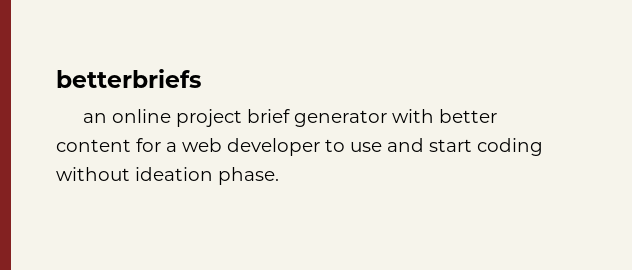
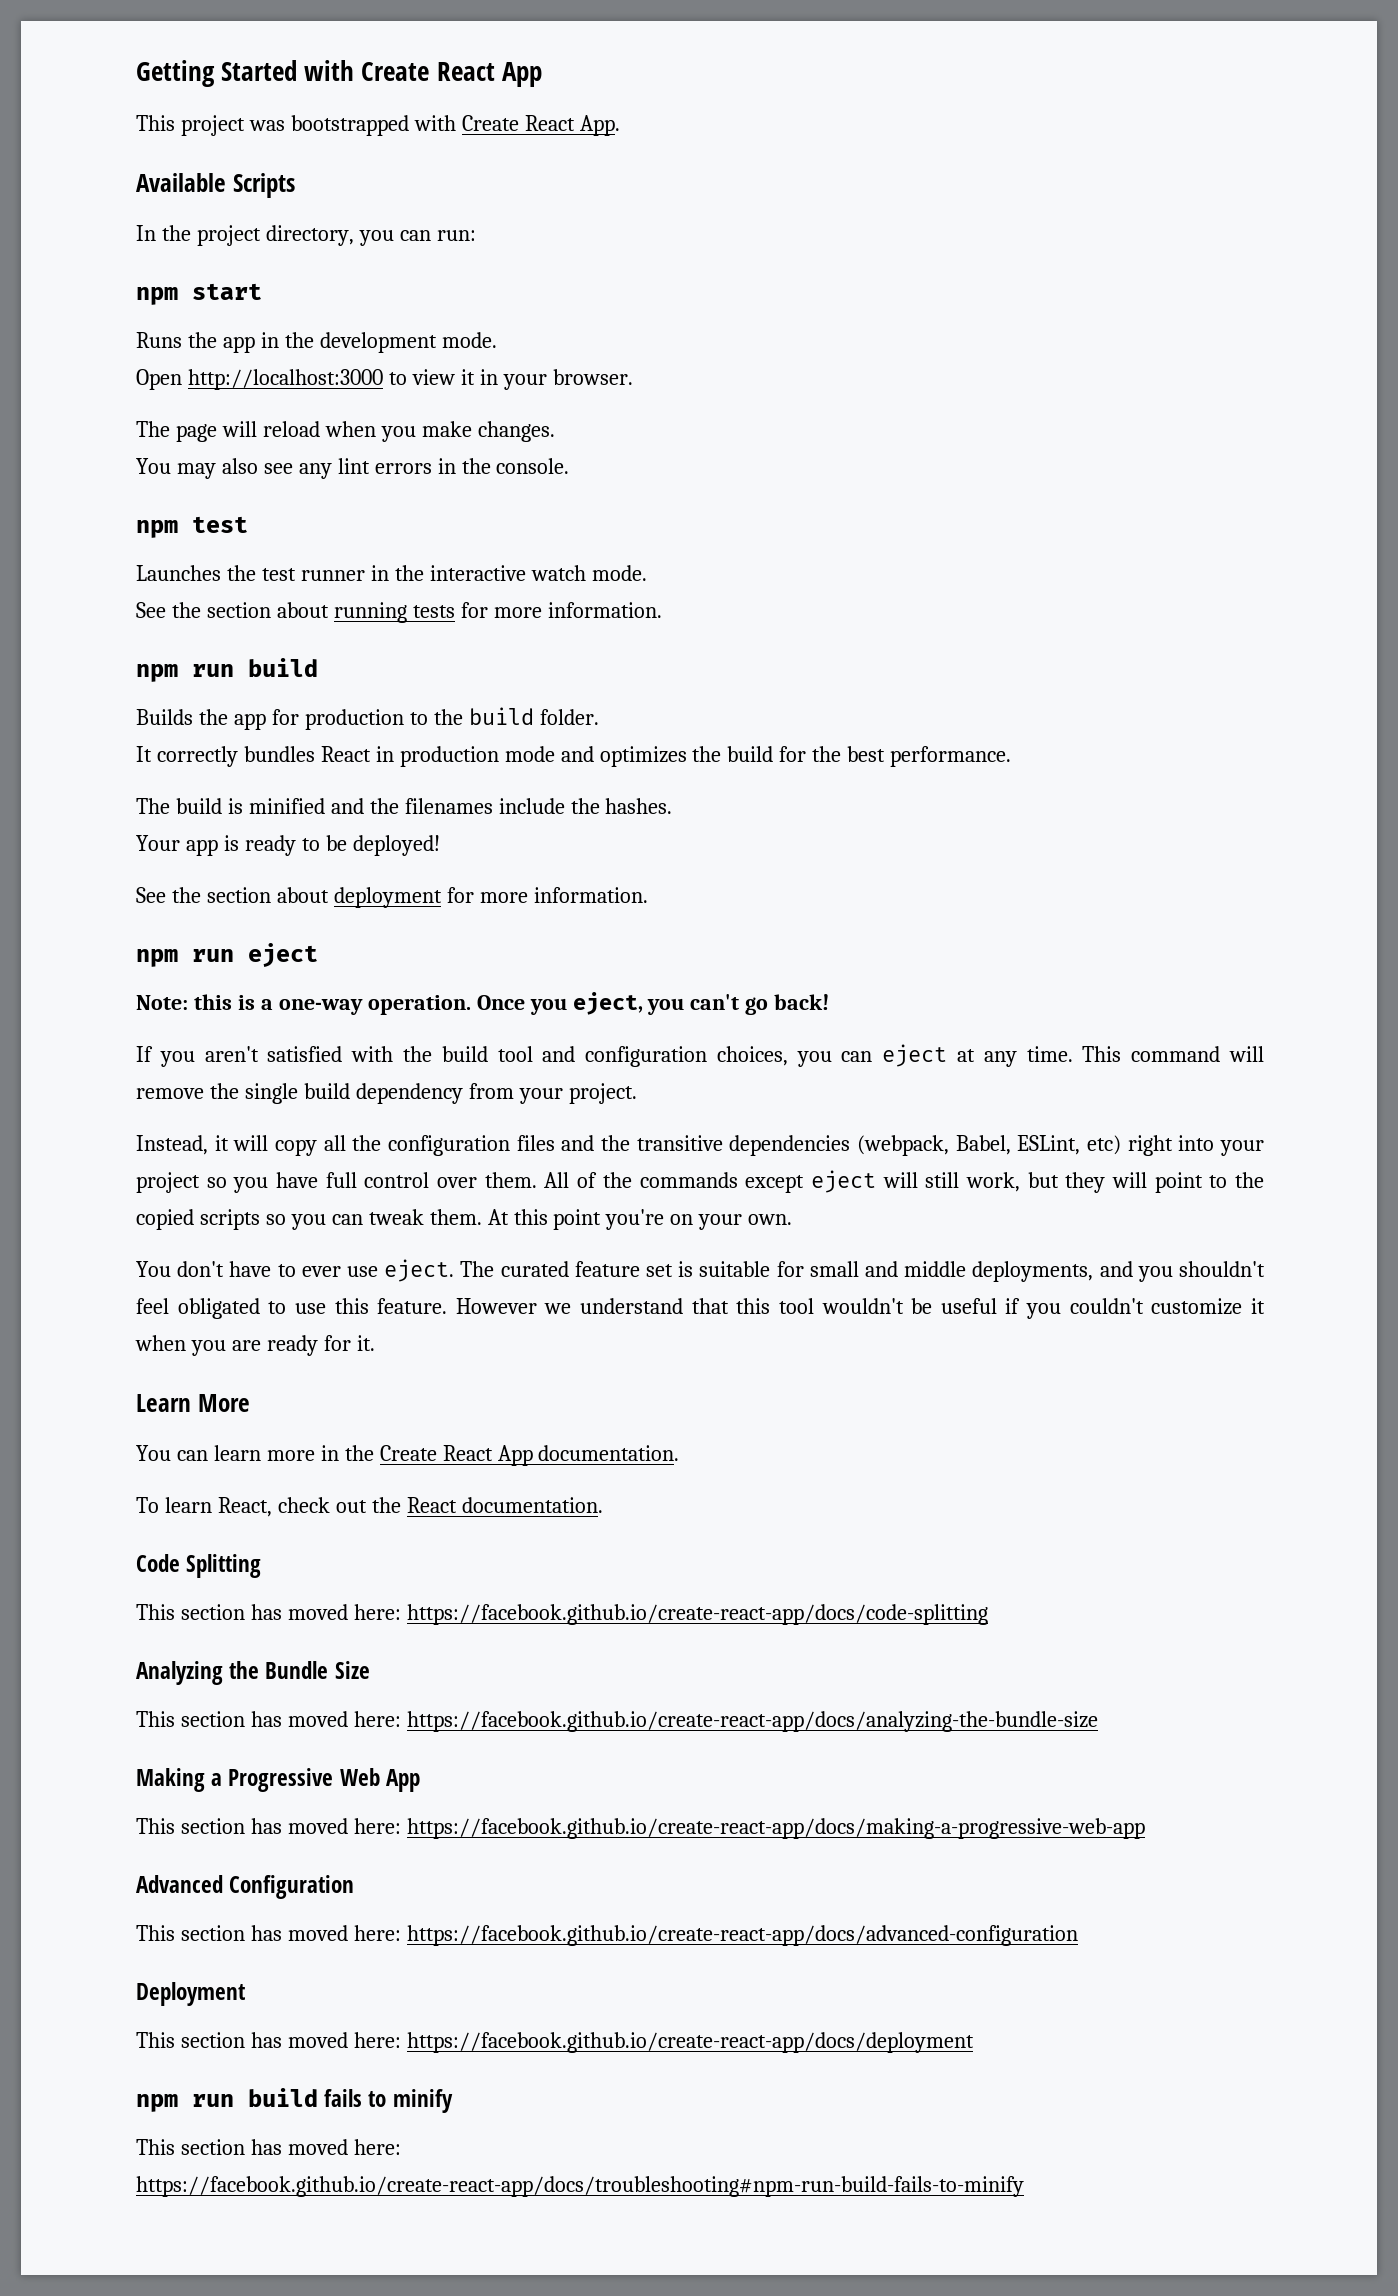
[56,69,201,88] [83,109,498,127] [56,138,543,156] [56,167,279,185] betterbriefs // an online project brief generator with better content for a web developer to use and start coding without ideation phase. -> [136,60,542,87] [136,115,620,136] [136,173,295,198] [136,225,476,246] [136,283,262,305] [136,332,497,353] [136,369,633,390] [136,421,555,442] [136,458,570,479] [136,516,248,538] [136,565,647,581] [136,602,662,623] [136,658,318,682] [136,707,599,730] [136,746,1012,767] [136,798,673,814] [136,835,440,856] [136,887,648,908] [136,943,318,967] [136,992,830,1015] [136,1044,1264,1067] [136,1083,637,1104] [136,1135,1264,1156] [136,1170,1264,1193] [136,1209,793,1230] [136,1259,1266,1282] [136,1298,1266,1319] [135,1335,375,1356] [136,1394,250,1412] [136,1445,680,1466] [136,1497,603,1517] [136,1554,262,1578] [136,1604,988,1625] [136,1661,370,1685] [136,1711,1098,1732] [136,1768,420,1792] [136,1818,1145,1839] [136,1875,355,1899] [136,1925,1078,1946] [136,1982,245,2006] [136,2032,974,2053] [136,2088,453,2113] [136,2139,401,2155] [136,2176,1024,2197] Getting Started with Create React App // This project was bootstrapped with Create React App. // Available Scripts // In the project directory, you can run: // npm start // Runs the app in the development mode. // Open http://localhost:3000 to view it in your browser. // The page will reload when you make changes. // You may also see any lint errors in the console. // npm test // Launches the test runner in the interactive watch mode. // See the section about running tests for more information. // npm run build // Builds the app for production to the build folder. // It correctly bundles React in production mode and optimizes the build for the best performance. // The build is minified and the filenames include the hashes. // Your app is ready to be deployed! // See the section about deployment for more information. // npm run eject // Note: this is a one-way operation. Once you eject, you can't go back! // If you aren't satisfied with the build tool and configuration choices, you can eject at any time. This command will remove the single build dependency from your project. // Instead, it will copy all the configuration files and the transitive dependencies (webpack, Babel, ESLint, etc) right into your project so you have full control over them. All of the commands except eject will still work, but they will point to the copied scripts so you can tweak them. At this point you're on your own. // You don't have to ever use eject. The curated feature set is suitable for small and middle deployments, and you shouldn't feel obligated to use this feature. However we understand that this tool wouldn't be useful if you couldn't customize it when you are ready for it. // Learn More // You can learn more in the Create React App documentation. // To learn React, check out the React documentation. // Code Splitting // This section has moved here: https://facebook.github.io/create-react-app/docs/code-splitting // Analyzing the Bundle Size // This section has moved here: https://facebook.github.io/create-react-app/docs/analyzing-the-bundle-size // Making a Progressive Web App // This section has moved here: https://facebook.github.io/create-react-app/docs/making-a-progressive-web-app // Advanced Configuration // This section has moved here: https://facebook.github.io/create-react-app/docs/advanced-configuration // Deployment // This section has moved here: https://facebook.github.io/create-react-app/docs/deployment // npm run build fails to minify // This section has moved here: https://facebook.github.io/create-react-app/docs/troubleshooting#npm-run-build-fails-to-minify

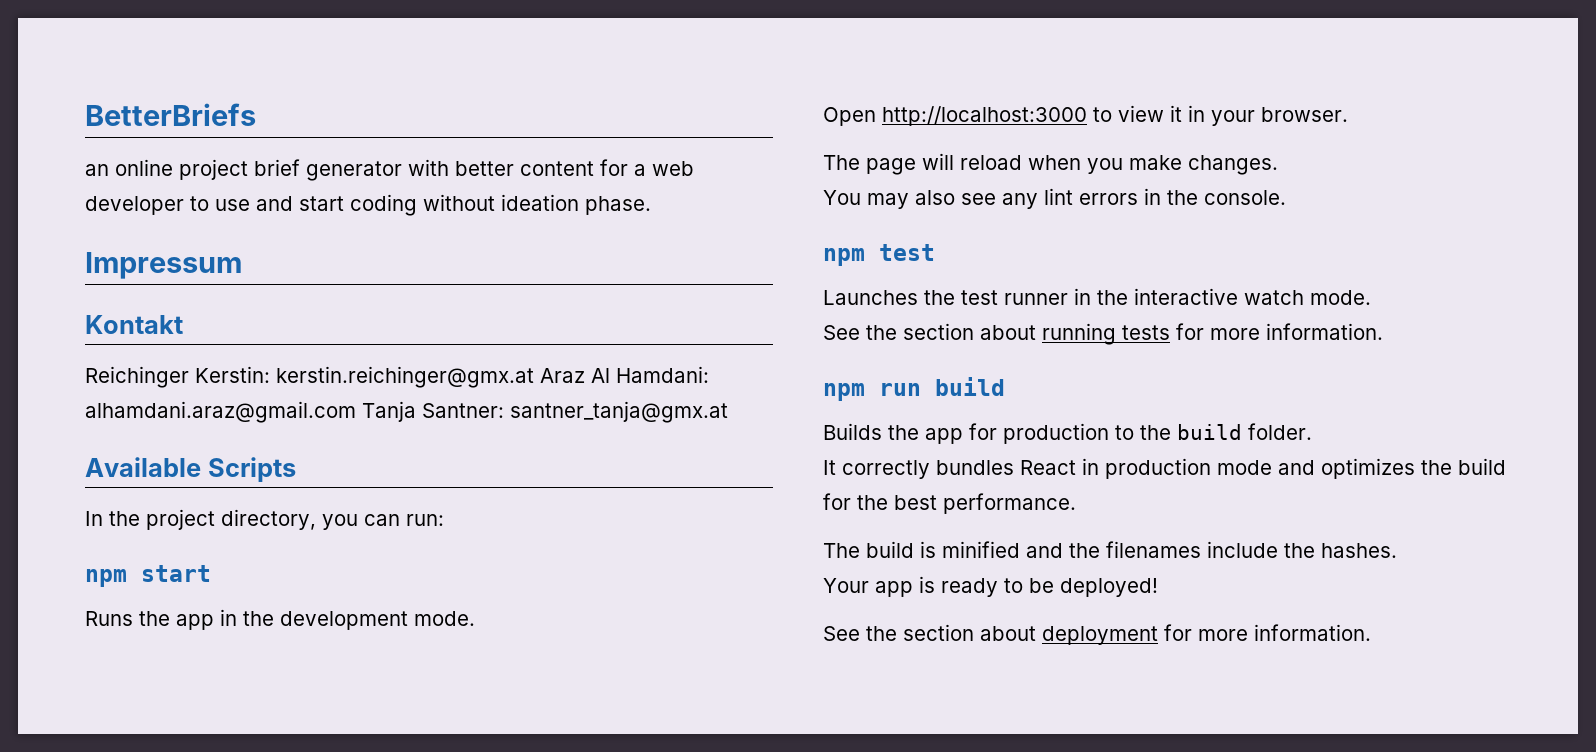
[136,60,542,87] [136,115,620,136] Getting Started with Create React App // This project was bootstrapped with Create React App. -> [85,103,256,126] [85,159,694,181] [85,194,651,216] [85,252,242,279] [85,315,183,334] [85,366,709,388] [85,401,728,423] BetterBriefs // an online project brief generator with better content for a web developer to use and start coding without ideation phase. // Impressum // Kontakt // Reichinger Kerstin: kerstin.reichinger@gmx.at Araz Al Hamdani: alhamdani.araz@gmail.com Tanja Santner: santner_tanja@gmx.at
[136,943,318,967] [136,992,830,1015] [136,1044,1264,1067] [136,1083,637,1104] [136,1135,1264,1156] [136,1170,1264,1193] [136,1209,793,1230] [136,1259,1266,1282] [136,1298,1266,1319] [135,1335,375,1356] [136,1394,250,1412] [136,1445,680,1466] [136,1497,603,1517] [136,1554,262,1578] [136,1604,988,1625] [136,1661,370,1685] [136,1711,1098,1732] [136,1768,420,1792] [136,1818,1145,1839] [136,1875,355,1899] [136,1925,1078,1946] [136,1982,245,2006] [136,2032,974,2053] [136,2088,453,2113] [136,2139,401,2155] [136,2176,1024,2197] // npm run eject // Note: this is a one-way operation. Once you eject, you can't go back! // If you aren't satisfied with the build tool and configuration choices, you can eject at any time. This command will remove the single build dependency from your project. // Instead, it will copy all the configuration files and the transitive dependencies (webpack, Babel, ESLint, etc) right into your project so you have full control over them. All of the commands except eject will still work, but they will point to the copied scripts so you can tweak them. At this point you're on your own. // You don't have to ever use eject. The curated feature set is suitable for small and middle deployments, and you shouldn't feel obligated to use this feature. However we understand that this tool wouldn't be useful if you couldn't customize it when you are ready for it. // Learn More // You can learn more in the Create React App documentation. // To learn React, check out the React documentation. // Code Splitting // This section has moved here: https://facebook.github.io/create-react-app/docs/code-splitting // Analyzing the Bundle Size // This section has moved here: https://facebook.github.io/create-react-app/docs/analyzing-the-bundle-size // Making a Progressive Web App // This section has moved here: https://facebook.github.io/create-react-app/docs/making-a-progressive-web-app // Advanced Configuration // This section has moved here: https://facebook.github.io/create-react-app/docs/advanced-configuration // Deployment // This section has moved here: https://facebook.github.io/create-react-app/docs/deployment // npm run build fails to minify // This section has moved here: https://facebook.github.io/create-react-app/docs/troubleshooting#npm-run-build-fails-to-minify -> (1371, 632) none

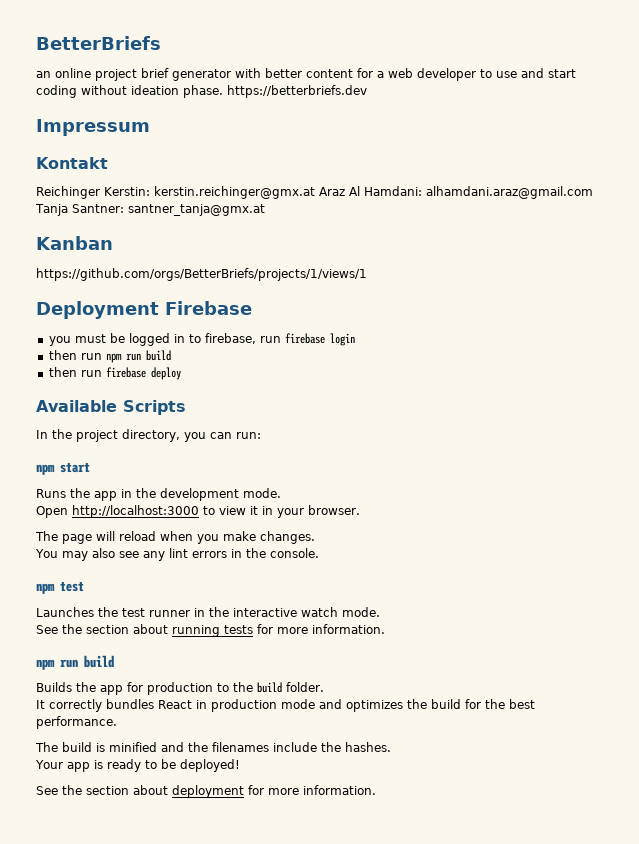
(651, 205) none -> [227,85,367,98] https://betterbriefs.dev
(728, 412) none -> [36,236,113,250] [36,268,367,281] [36,301,252,319] [48,333,355,346] [48,350,171,363] [48,367,181,380] // Kanban // https://github.com/orgs/BetterBriefs/projects/1/views/1 // Deployment Firebase // you must be logged in to firebase, run firebase login // then run npm run build // then run firebase deploy

